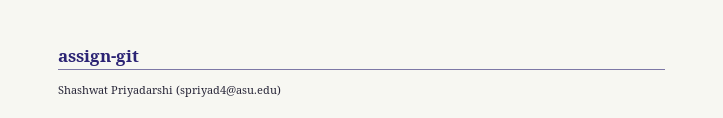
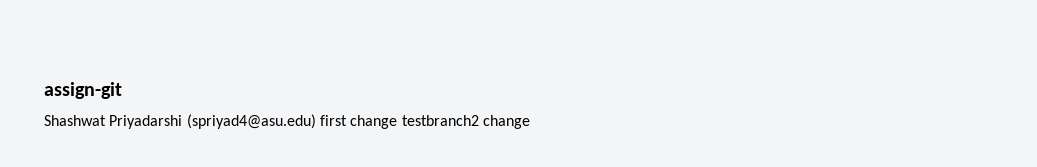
(281, 91) none -> [319,115,530,129] first change testbranch2 change

